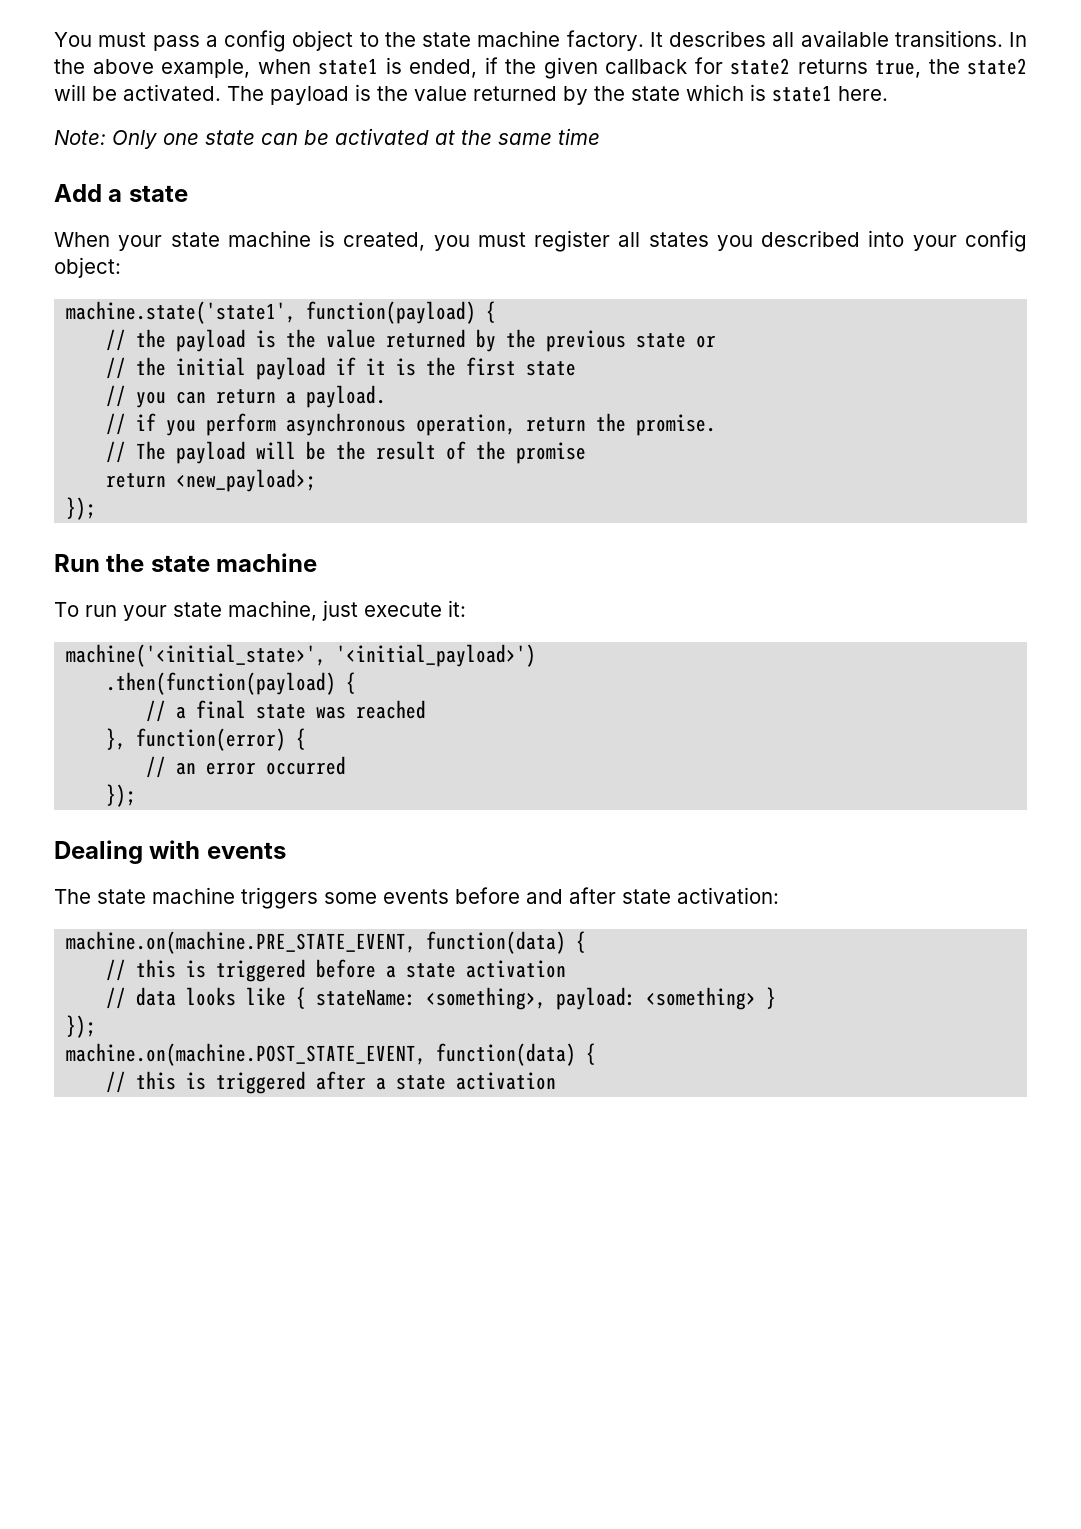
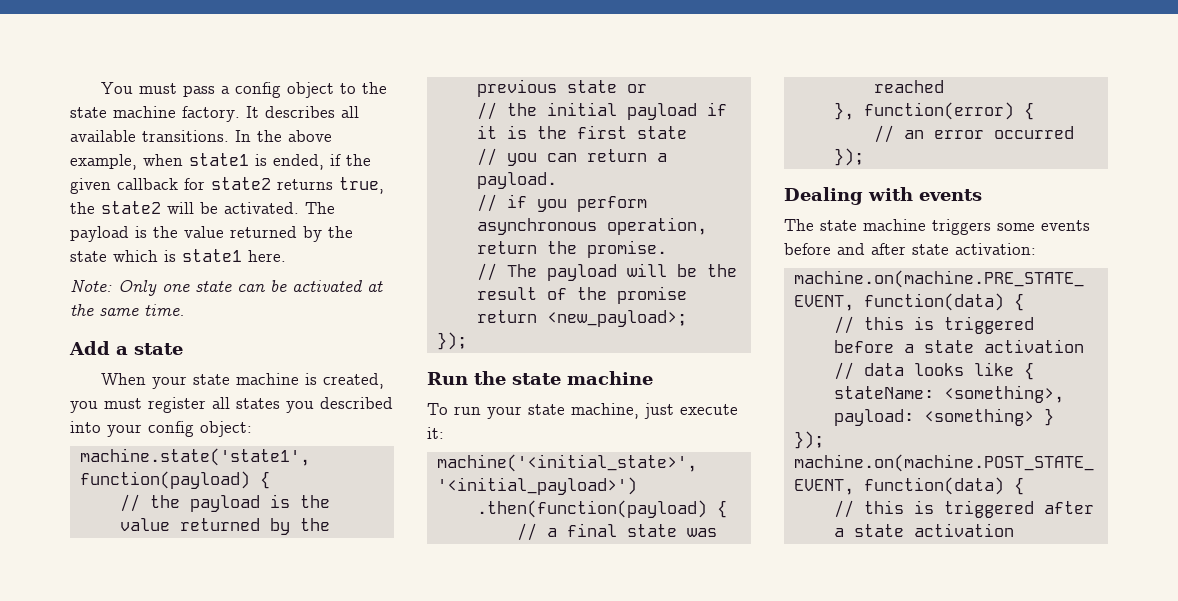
[558,128,600,145] time -> [144,304,185,316] time.

